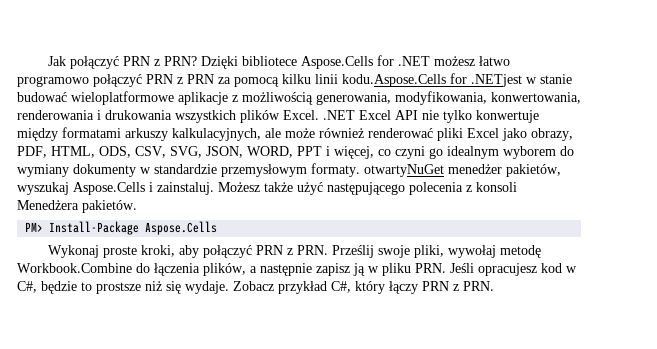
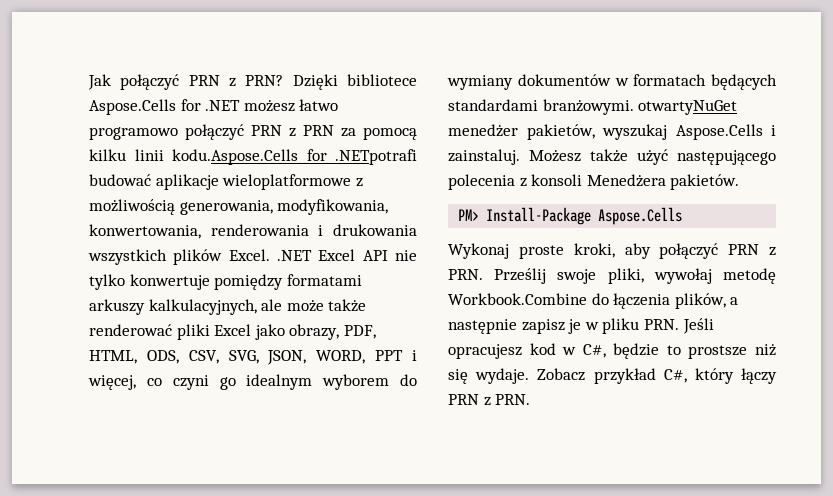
[471,74,572,87] [17,91,228,105] .NETjest w stanie budować wieloplatformowe aplikacje -> [335,149,417,165] [89,174,352,190] .NETpotrafi budować aplikacje wieloplatformowe
[17,128,58,141] między -> [214,274,284,290] pomiędzy
[319,128,364,138] również -> [328,299,367,312] także
[73,163,360,177] dokumenty w standardzie przemysłowym formaty. -> [517,74,777,90] [448,99,634,115] dokumentów w formatach będących standardami branżowymi.
[353,263,365,276] ją -> [568,319,582,334] je

